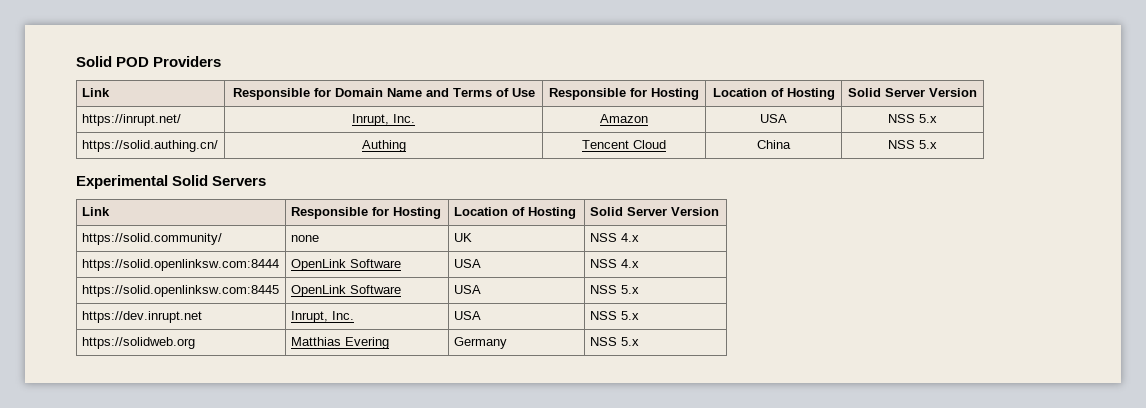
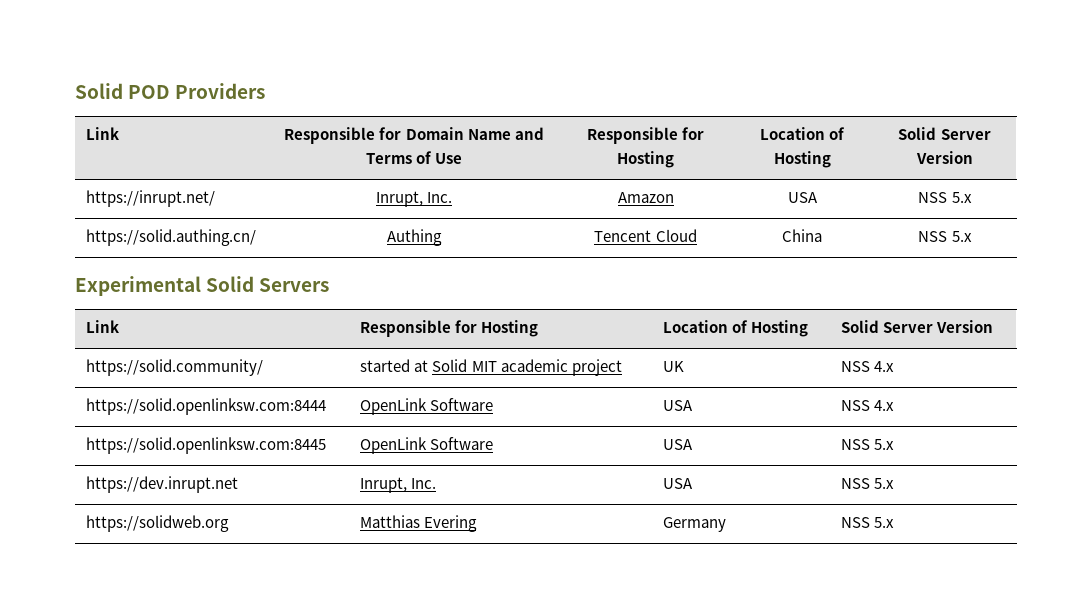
[290,235,319,242] | none -> [360,359,622,376] | started at Solid MIT academic project

